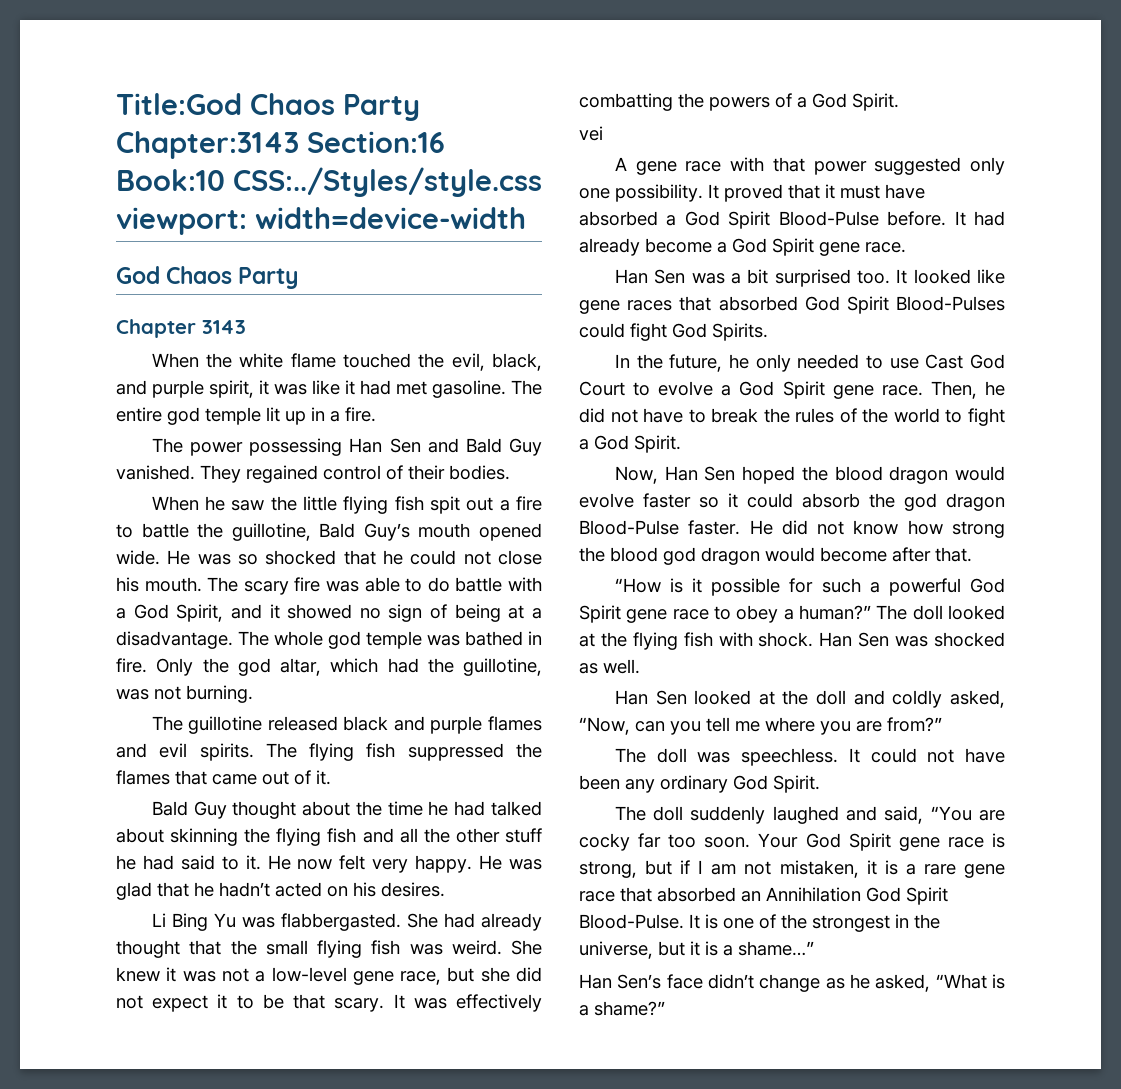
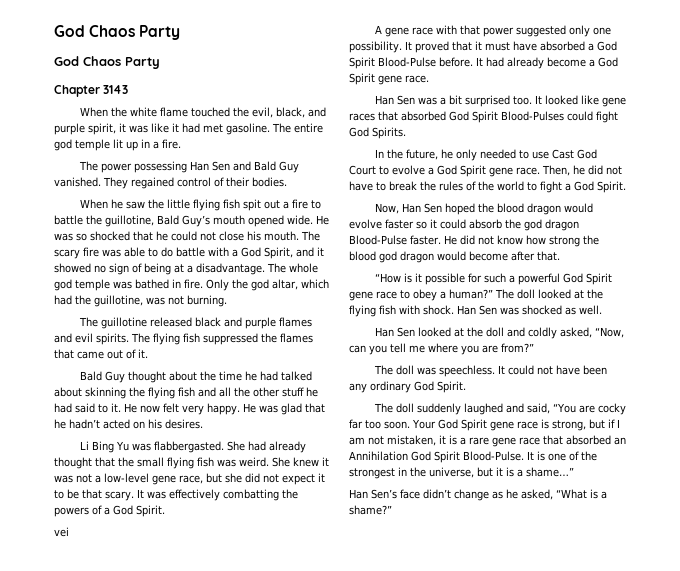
[116,93,420,121] [116,131,445,159] [116,167,542,197] [116,207,526,235] Title:God Chaos Party Chapter:3143 Section:16 Book:10 CSS:../Styles/style.css viewport: width=device-width -> [54,25,181,40] God Chaos Party

